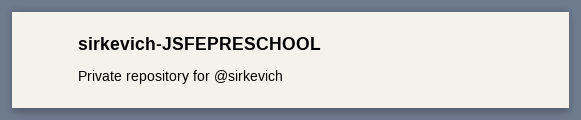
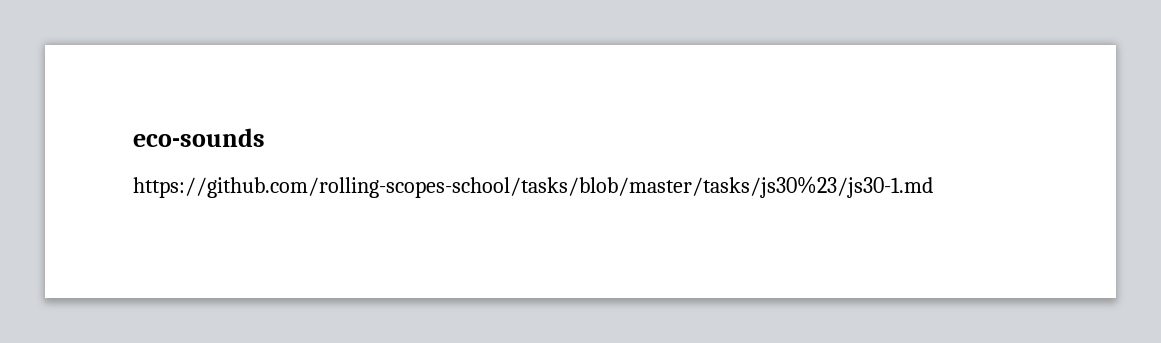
[78,37,321,50] [78,70,283,84] sirkevich-JSFEPRESCHOOL // Private repository for @sirkevich -> [133,128,265,147] [133,176,933,198] eco-sounds // https://github.com/rolling-scopes-school/tasks/blob/master/tasks/js30%23/js30-1.md

